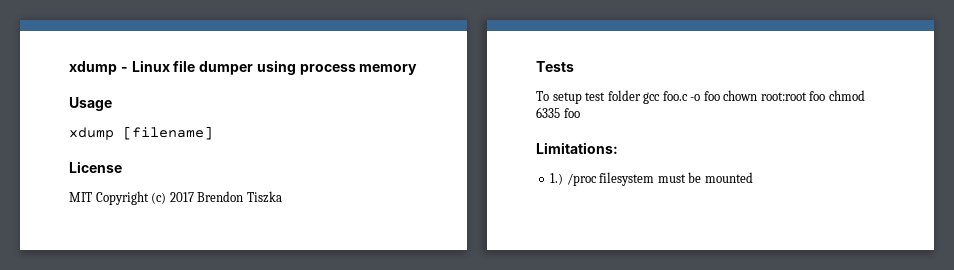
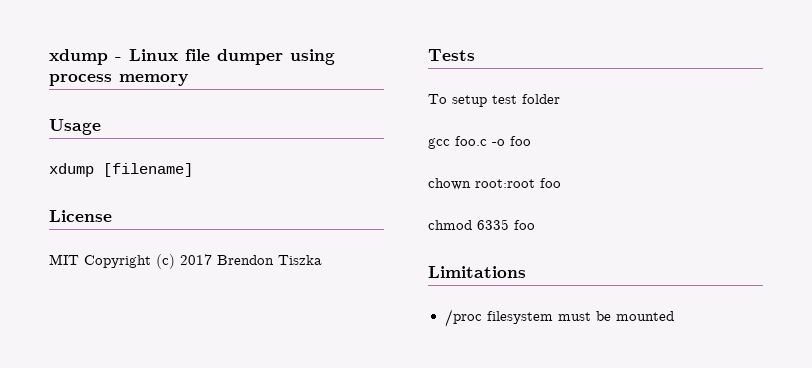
(641, 95) none -> (560, 99) //
(720, 96) none -> (531, 141) //
(826, 96) none -> (561, 183) //
[536,142,618,154] [550,173,564,185] Limitations: // 1.) -> [428,266,526,278] Limitations //

